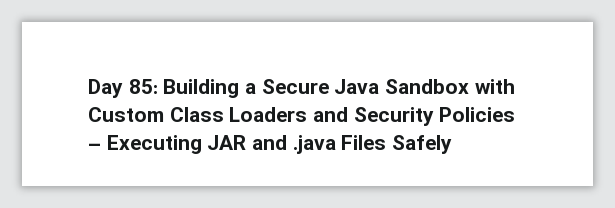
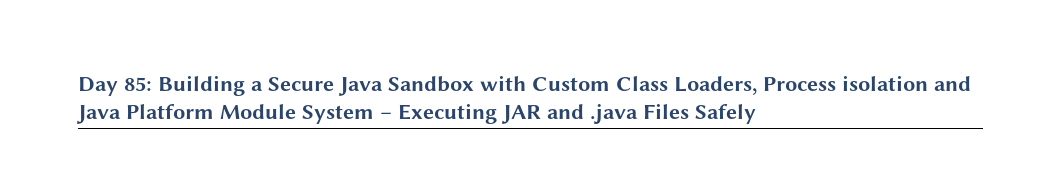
[229,107,516,126] Loaders and Security Policies -> [674,75,971,95] [76,104,374,124] Loaders, Process isolation and Java Platform Module System

